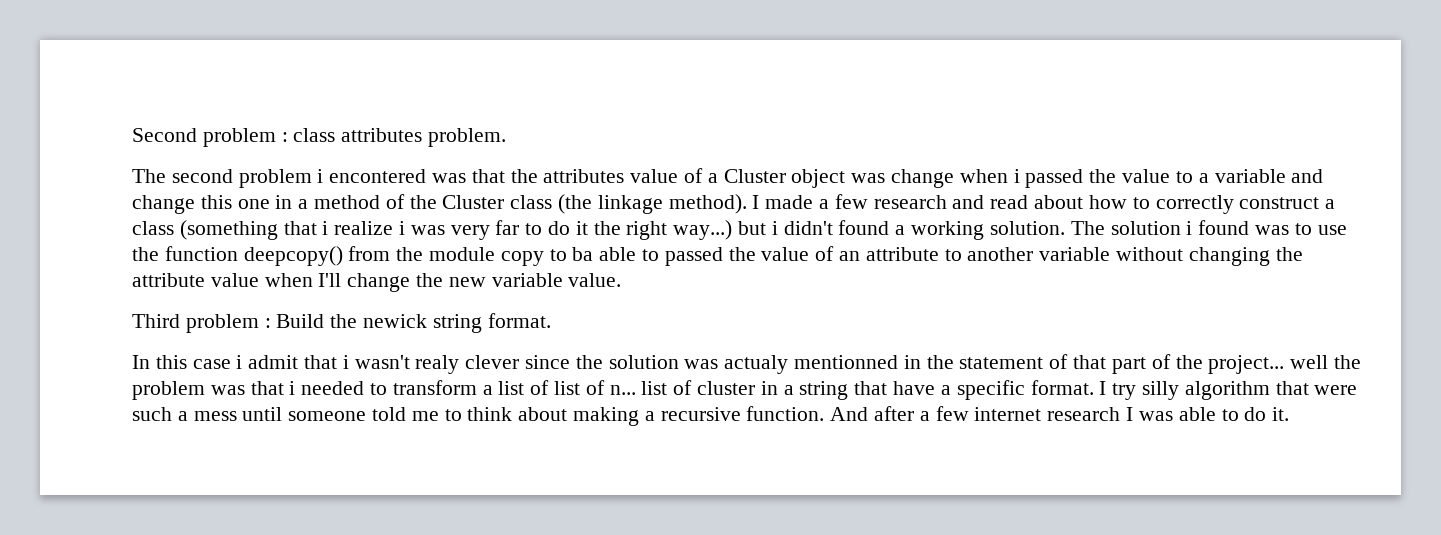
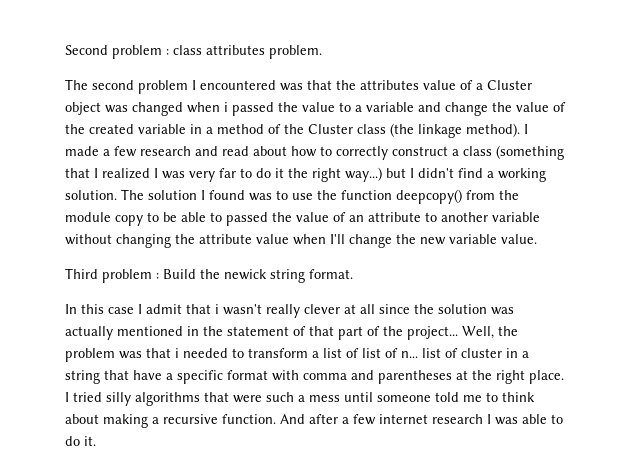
[317,169,427,183] i encontered -> [192,80,276,90] I encountered
[891,169,955,188] change -> [132,102,183,116] changed
[200,195,270,209] this one -> [492,102,566,112] [65,124,186,134] the value of the created variable
[322,221,406,235] i realize i -> [94,168,158,179] I realized I
[771,220,890,235] i didn't found -> [410,168,483,178] I didn't find
[1186,221,1193,235] i -> [201,190,205,200] I
[572,247,594,261] ba -> [163,212,177,222] be
[236,355,243,369] i -> [138,304,142,314] I
[415,355,520,374] realy clever -> [266,304,375,318] really clever at all
[724,355,899,374] actualy mentionned -> [65,326,183,340] actually mentioned
[1290,355,1329,369] well -> [462,326,494,339] Well,
[1030,380,1270,400] format. I try silly algorithm -> [227,370,564,384] [65,392,200,406] format with comma and parentheses at the right place. I tried silly algorithms

